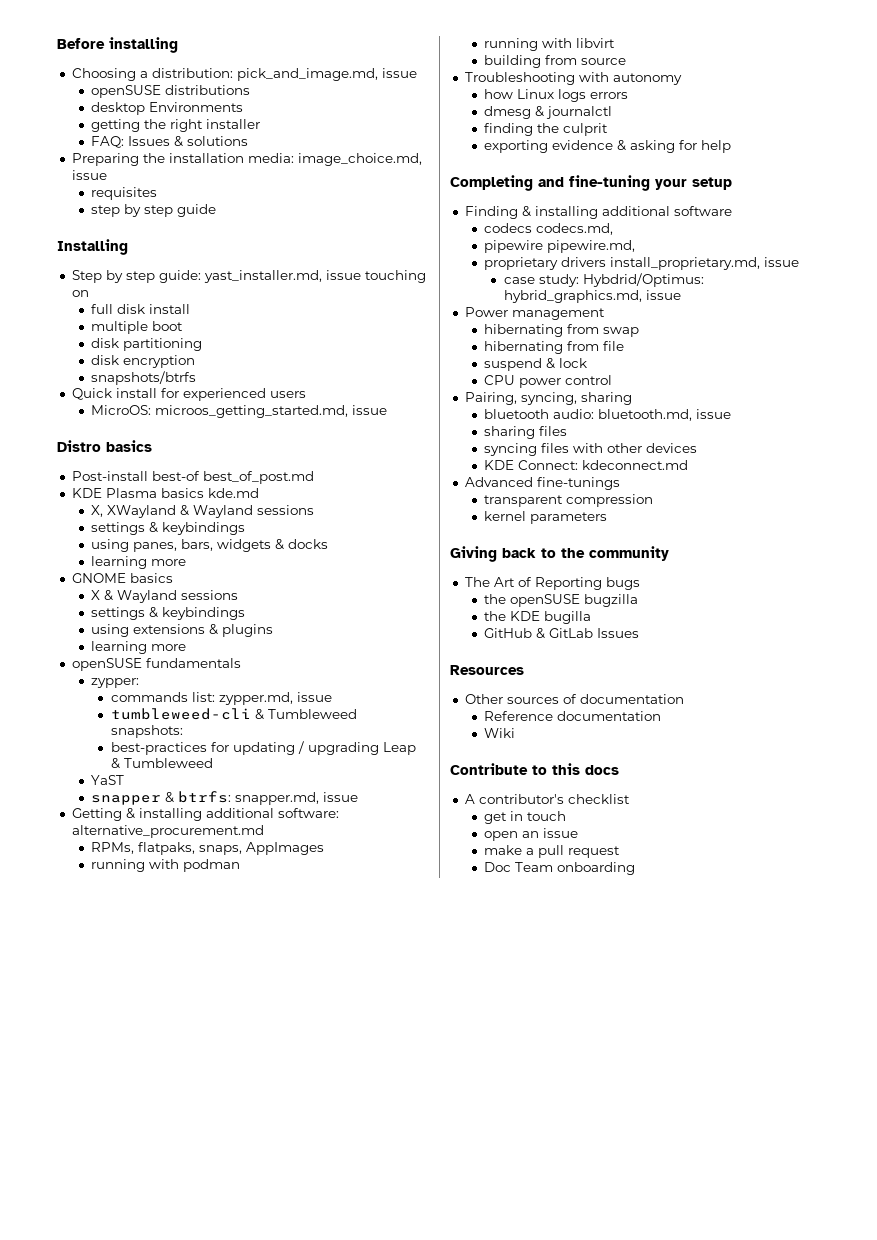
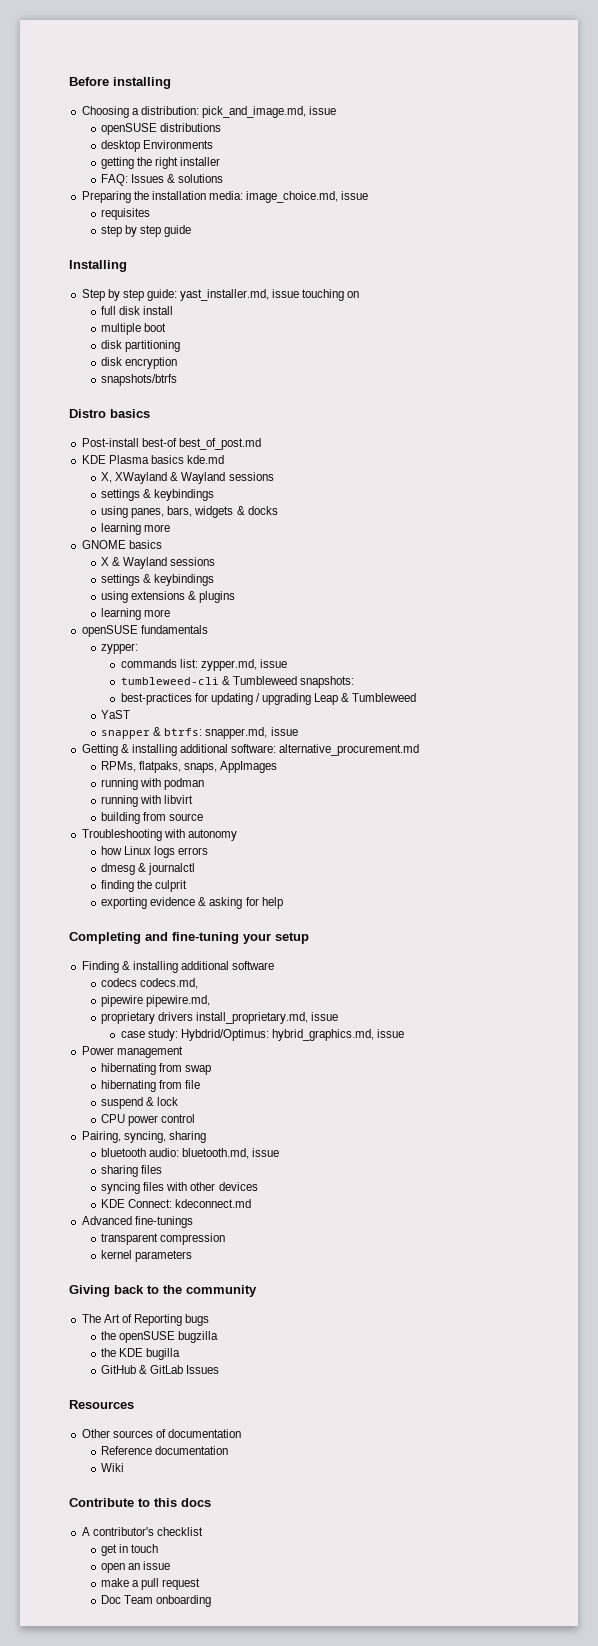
[71,388,306,401] [91,405,388,418] // Quick install for experienced users // MicroOS: microos_getting_started.md, issue -> (178, 380) none

